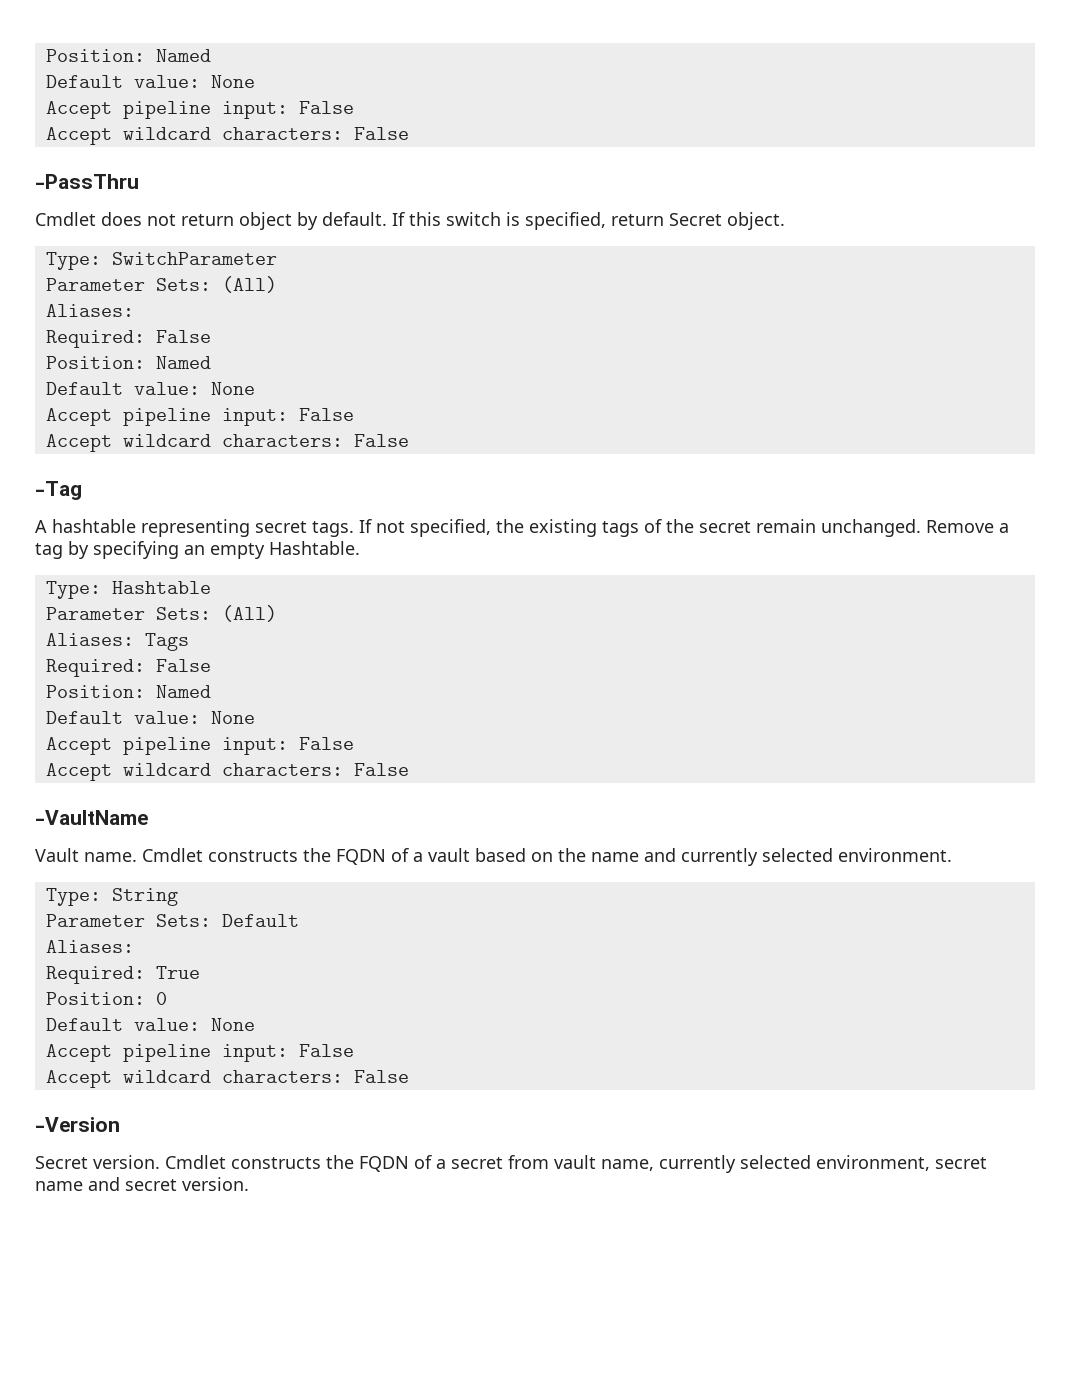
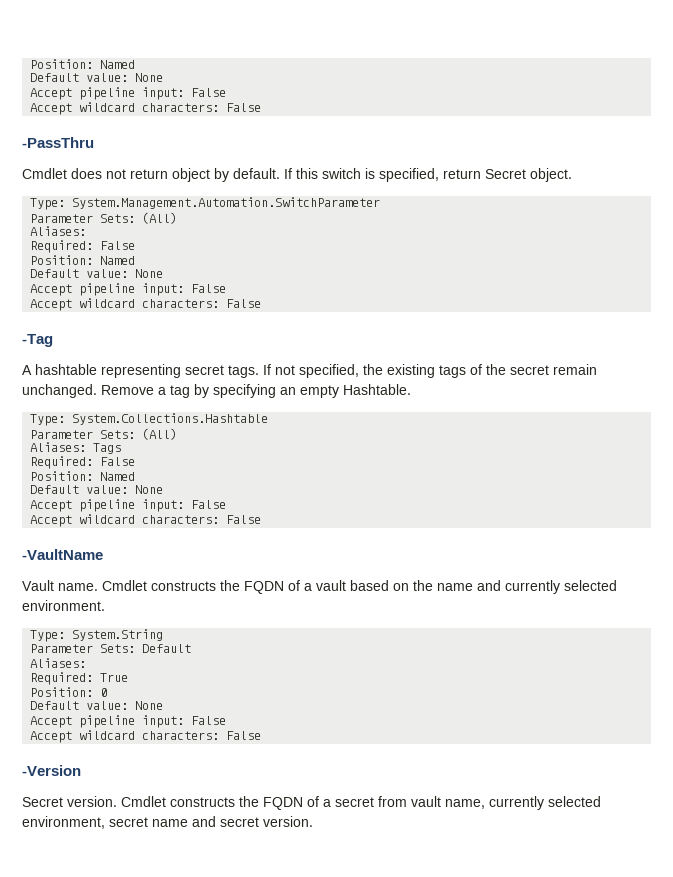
[111,252,277,265] SwitchParameter -> [72,197,381,209] System.Management.Automation.SwitchParameter
[111,581,211,594] Hashtable -> [72,413,269,425] System.Collections.Hashtable
[111,888,178,906] String -> [72,629,164,641] System.String

